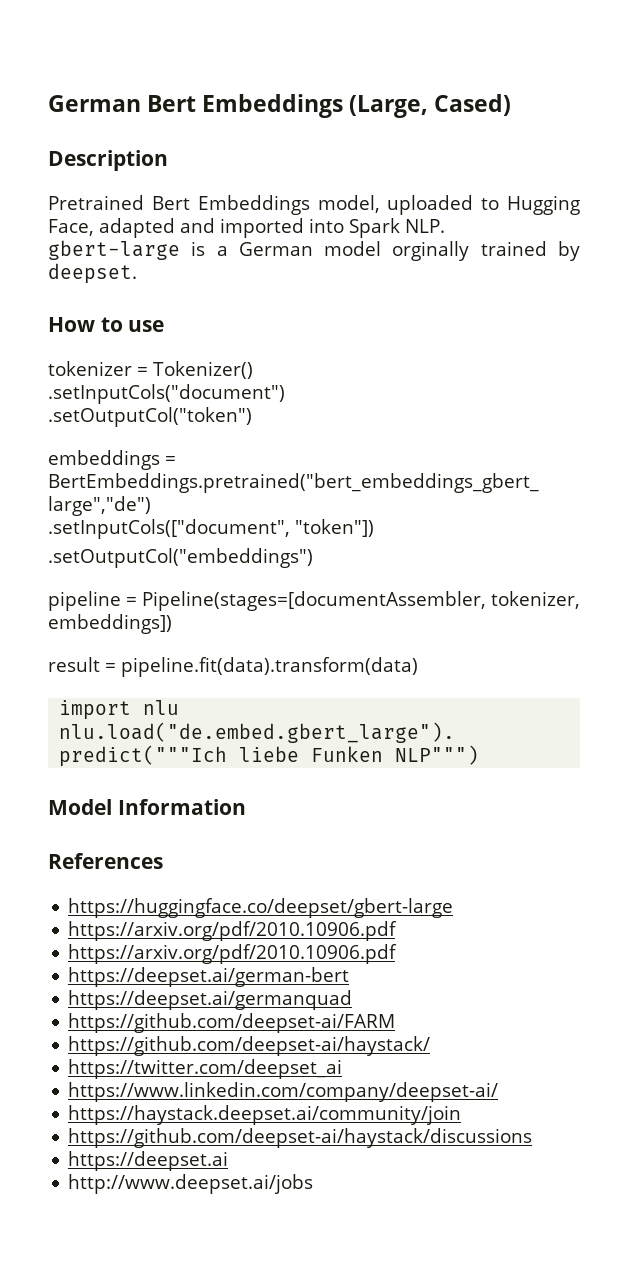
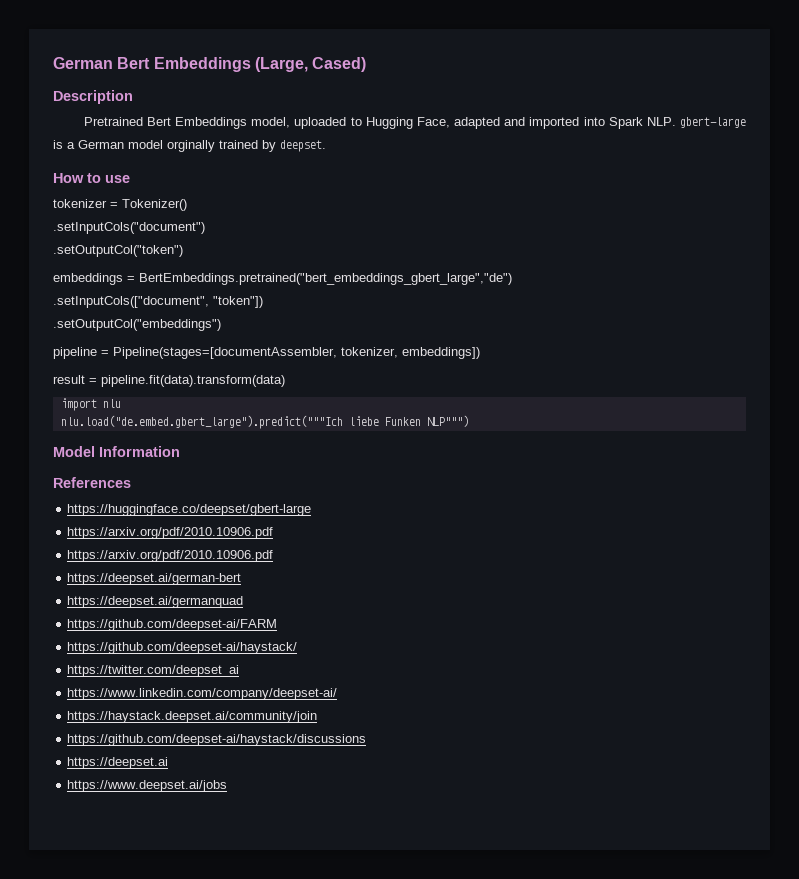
[68,1174,314,1194] http://www.deepset.ai/jobs -> [67,780,228,792] https://www.deepset.ai/jobs

